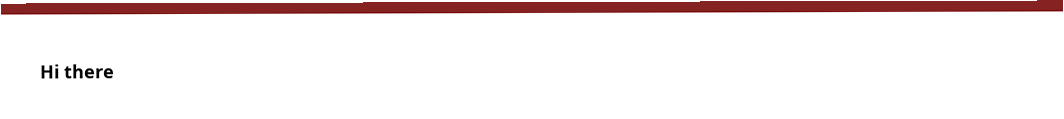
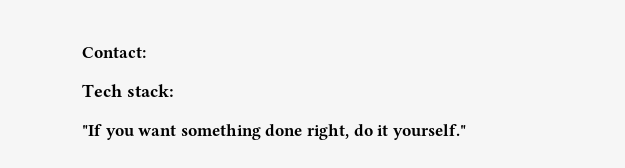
[40,64,115,79] Hi there -> [82,47,146,58] [82,84,174,97] [82,124,466,140] Contact: // Tech stack: // "If you want something done right, do it yourself."

